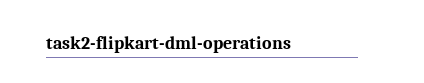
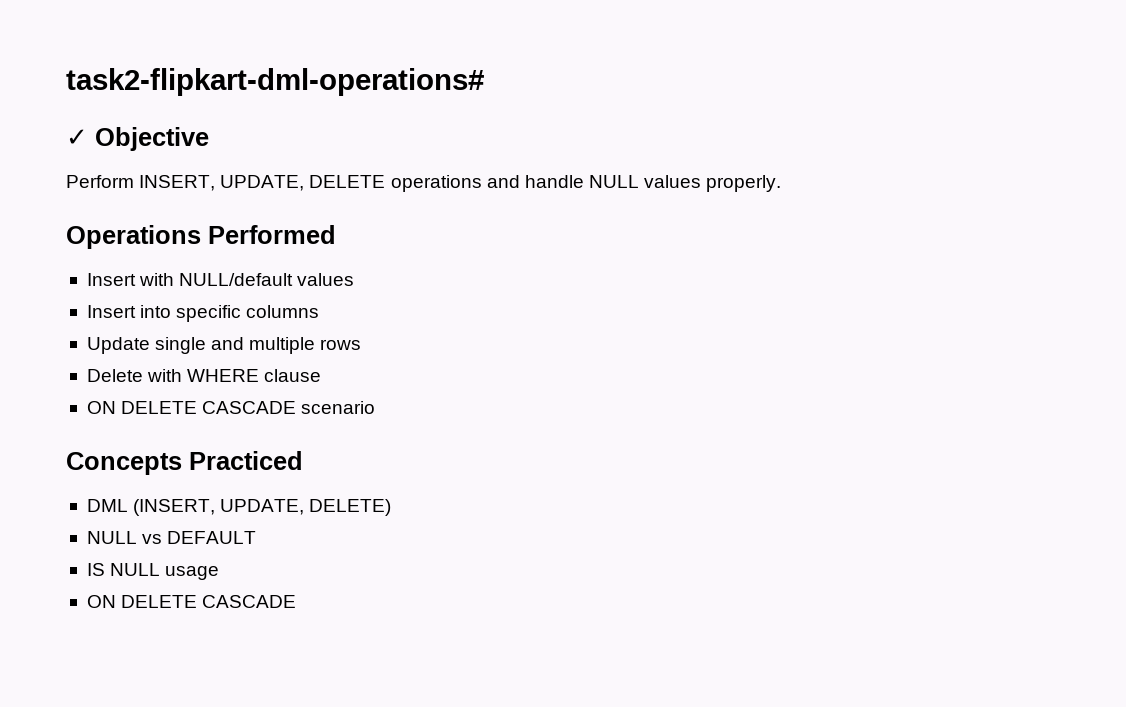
[46,36,291,53] task2-flipkart-dml-operations -> [66,68,484,96] [66,127,209,151] [66,175,782,192] [66,225,336,249] [86,273,355,286] [86,305,320,322] [86,337,362,354] [86,369,322,382] [86,401,376,414] [66,451,303,475] [86,499,392,516] [86,531,257,544] [86,563,220,580] [86,595,297,608] task2-flipkart-dml-operations# // ✓ Objective // Perform INSERT, UPDATE, DELETE operations and handle NULL values properly. // Operations Performed // Insert with NULL/default values // Insert into specific columns // Update single and multiple rows // Delete with WHERE clause // ON DELETE CASCADE scenario // Concepts Practiced // DML (INSERT, UPDATE, DELETE) // NULL vs DEFAULT // IS NULL usage // ON DELETE CASCADE

